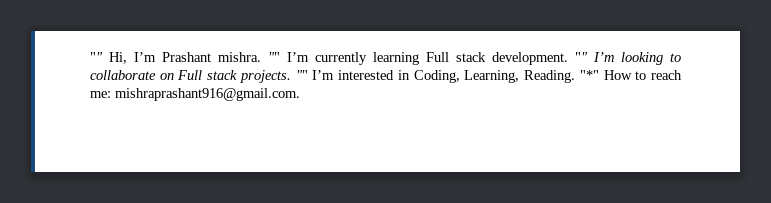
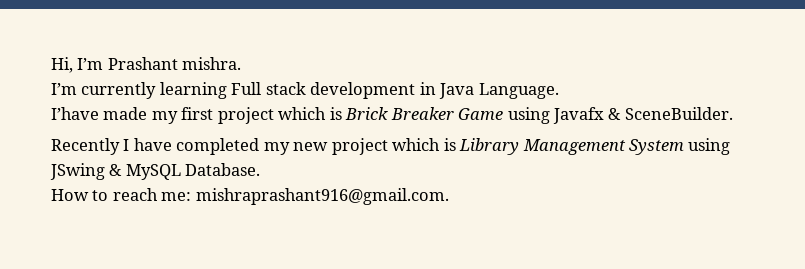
[90,52,103,62] "" -> (51, 65) none
[268,52,280,62] "" -> (242, 63) //
[492,52,681,65] [90,70,599,83] development. "" I’m looking to collaborate on Full stack projects. "" I’m interested in Coding, Learning, Reading. "*" -> [310,82,559,99] [51,107,733,124] [51,138,731,155] [50,163,261,180] development in Java Language. // I’have made my first project which is Brick Breaker Game using Javafx & SceneBuilder. // Recently I have completed my new project which is Library Management System using JSwing & MySQL Database. //

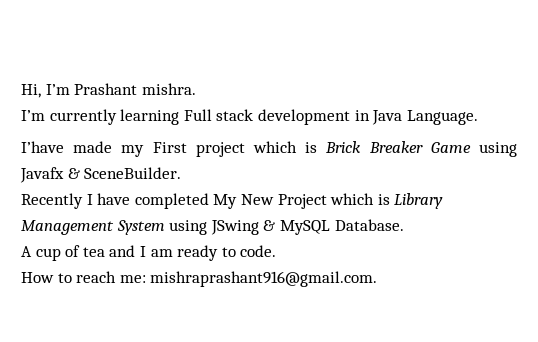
[181,107,214,120] first -> [152,142,187,153] First
[263,138,388,155] my new project -> [213,194,327,209] My New Project
(261, 169) none -> [21,245,277,261] // A cup of tea and I am ready to code.

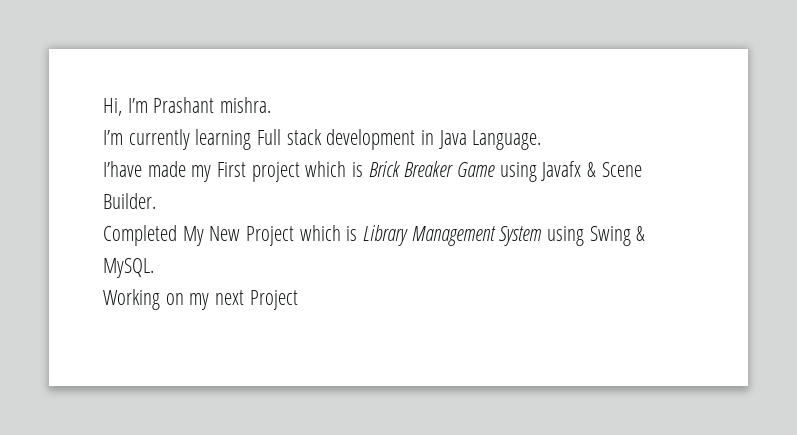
[84,167,182,179] [21,193,209,209] SceneBuilder. // Recently I have completed -> [601,162,642,177] [103,193,156,209] [103,225,177,246] Scene Builder. // Completed
[210,219,404,235] [21,245,277,261] [21,271,378,287] JSwing & MySQL Database. // A cup of tea and I am ready to code. // How to reach me: mishraprashant916@gmail.com. -> [589,226,646,246] [103,258,154,278] [103,289,298,310] Swing & MySQL. // Working on my next Project

